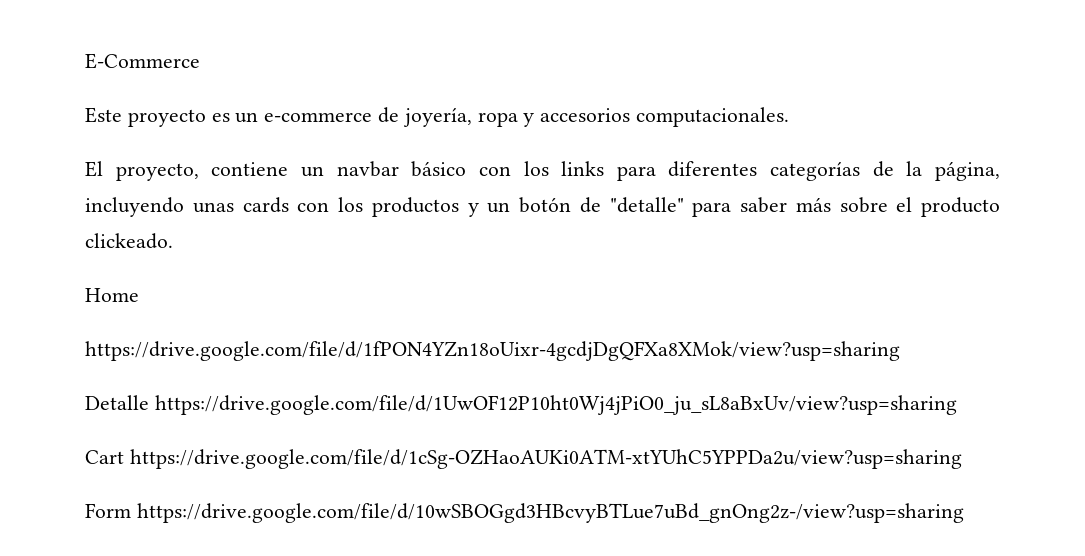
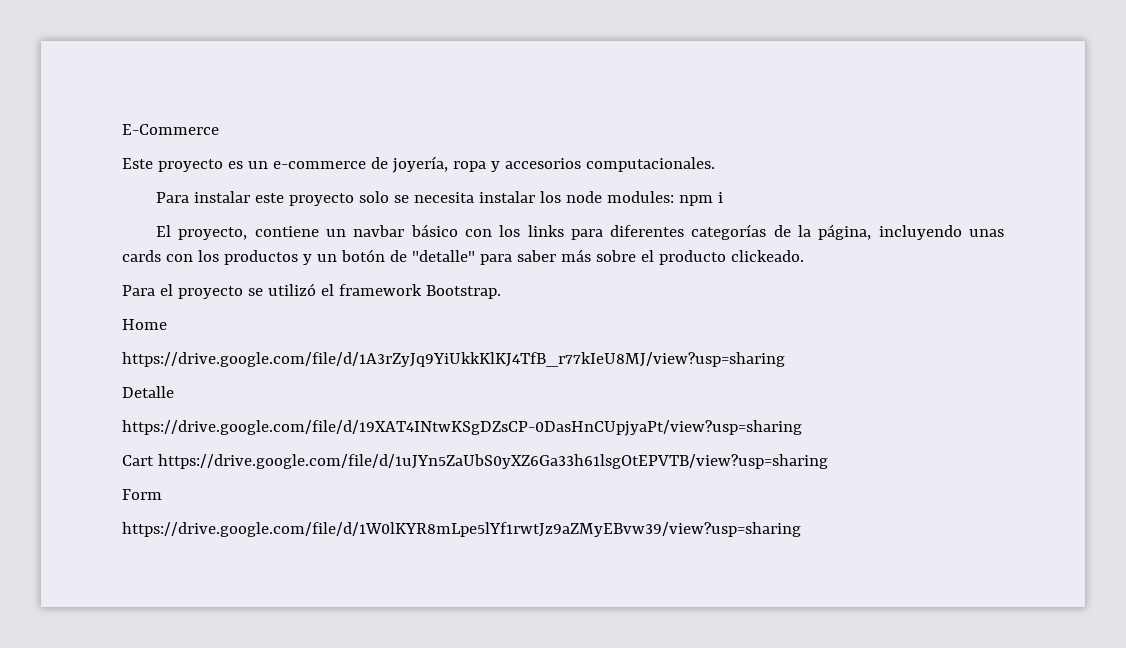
(790, 117) none -> [156,191,723,206] // Para instalar este proyecto solo se necesita instalar los node modules: npm i
(173, 241) none -> [122,283,501,299] // Para el proyecto se utilizó el framework Bootstrap.
[85,341,900,361] https://drive.google.com/file/d/1fPON4YZn18oUixr-4gcdjDgQFXa8XMok/view?usp=sharing -> [122,352,785,367] https://drive.google.com/file/d/1A3rZyJq9YiUkkKlKJ4TfB_r77kIeU8MJ/view?usp=sharing
[154,395,957,415] https://drive.google.com/file/d/1UwOF12P10ht0Wj4jPiO0_ju_sL8aBxUv/view?usp=sharing -> [122,420,802,436] // https://drive.google.com/file/d/19XAT4INtwKSgDZsCP-0DasHnCUpjyaPt/view?usp=sharing
[129,449,962,469] https://drive.google.com/file/d/1cSg-OZHaoAUKi0ATM-xtYUhC5YPPDa2u/view?usp=sharing -> [157,454,828,469] https://drive.google.com/file/d/1uJYn5ZaUbS0yXZ6Ga33h61lsgOtEPVTB/view?usp=sharing
[136,503,964,523] https://drive.google.com/file/d/10wSBOGgd3HBcvyBTLue7uBd_gnOng2z-/view?usp=sharing -> [122,522,801,537] // https://drive.google.com/file/d/1W0lKYR8mLpe5lYf1rwtJz9aZMyEBvw39/view?usp=sharing

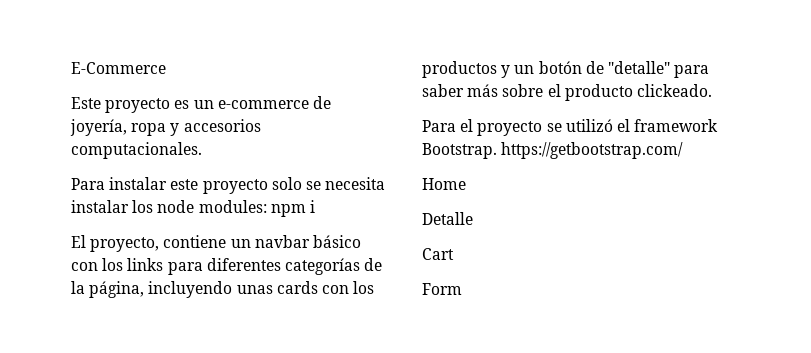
(501, 292) none -> [501,142,684,159] https://getbootstrap.com/
[122,352,785,367] // https://drive.google.com/file/d/1A3rZyJq9YiUkkKlKJ4TfB_r77kIeU8MJ/view?usp=sharing -> (466, 184) none
[122,420,802,436] // https://drive.google.com/file/d/19XAT4INtwKSgDZsCP-0DasHnCUpjyaPt/view?usp=sharing -> (473, 218) none
[157,454,828,469] https://drive.google.com/file/d/1uJYn5ZaUbS0yXZ6Ga33h61lsgOtEPVTB/view?usp=sharing -> (454, 254) none
[122,522,801,537] // https://drive.google.com/file/d/1W0lKYR8mLpe5lYf1rwtJz9aZMyEBvw39/view?usp=sharing -> (462, 289) none

